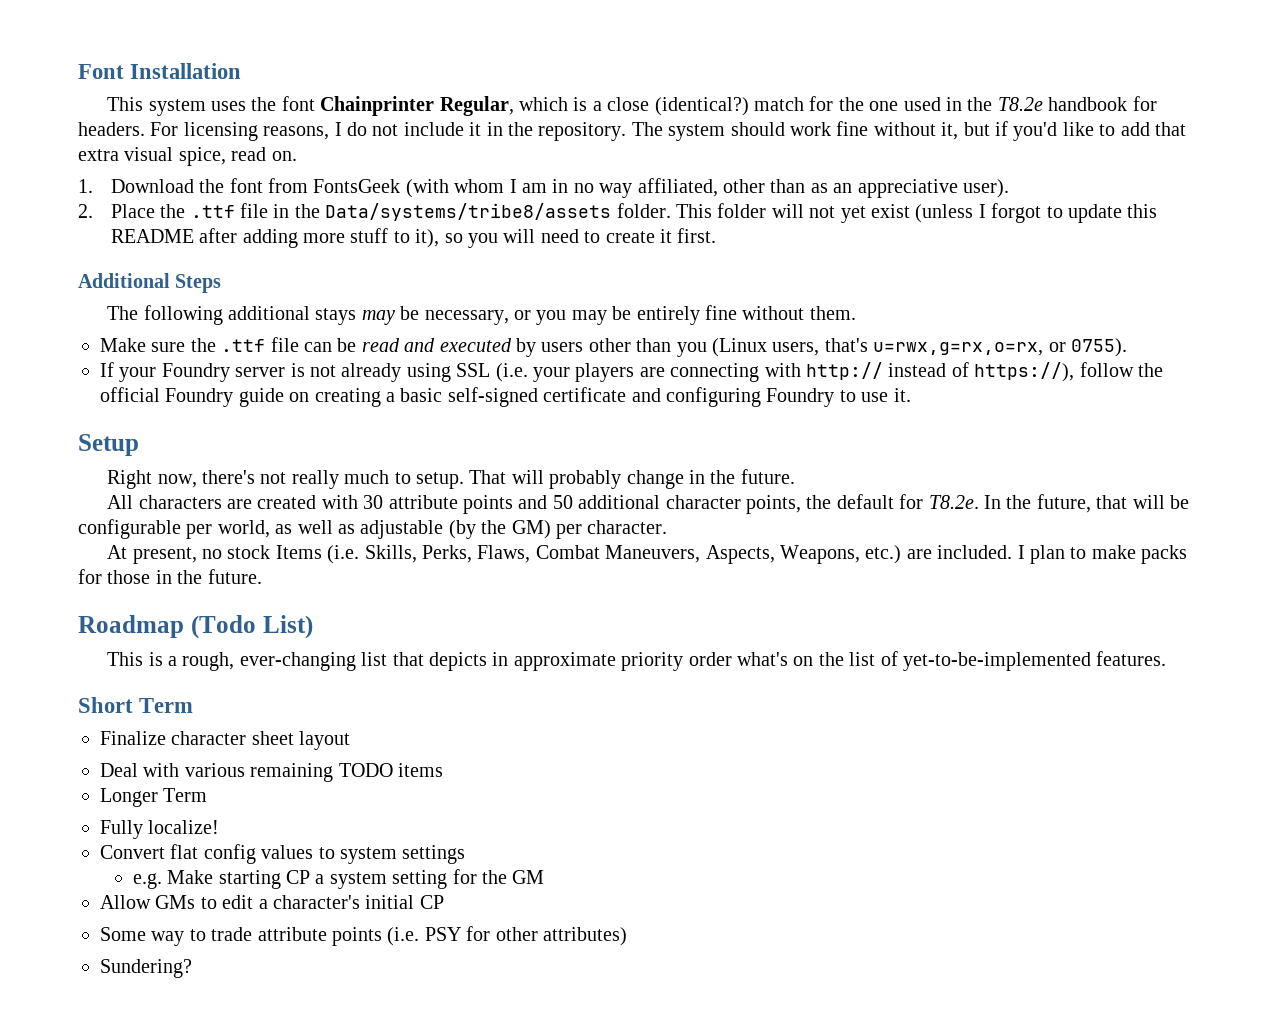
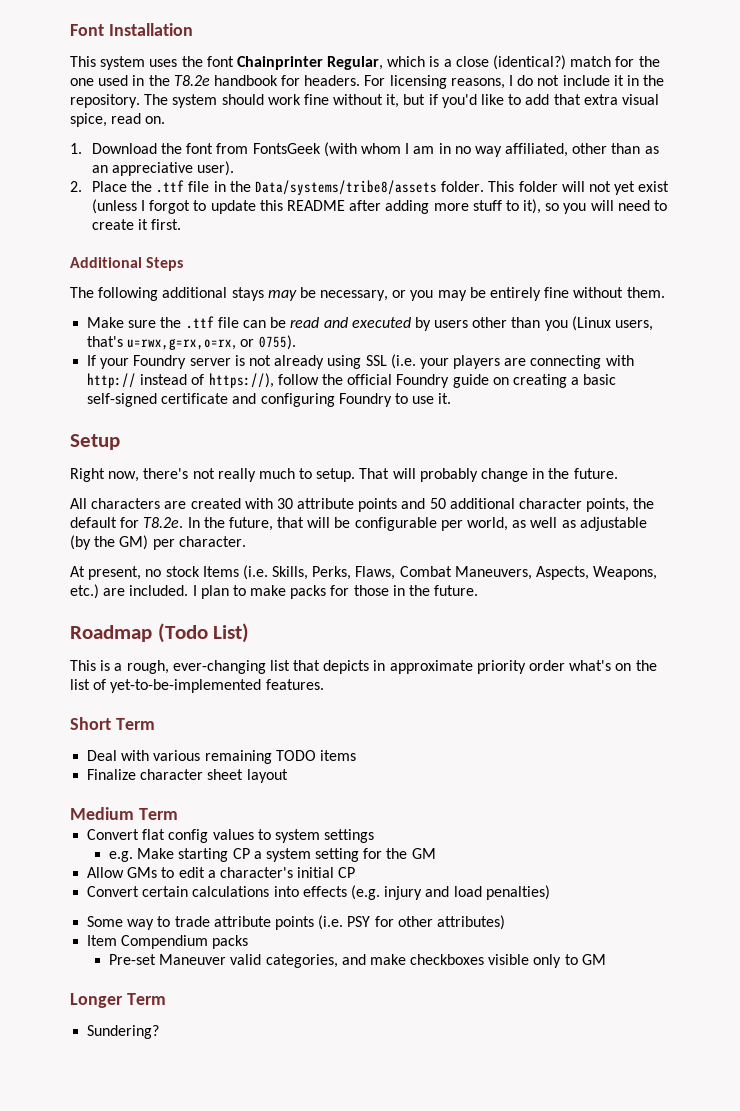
[100,731,351,750] // Finalize character sheet layout -> (155, 724) none
[100,788,208,807] [100,820,220,839] Longer Term // Fully localize! -> [87,769,288,783] [70,807,178,820] Finalize character sheet layout // Medium Term
(444, 902) none -> [87,885,550,900] // Convert certain calculations into effects (e.g. injury and load penalties)
(627, 936) none -> [87,935,249,949] [108,954,606,968] [70,993,166,1008] // Item Compendium packs // Pre-set Maneuver valid categories, and make checkboxes visible only to GM // Longer Term

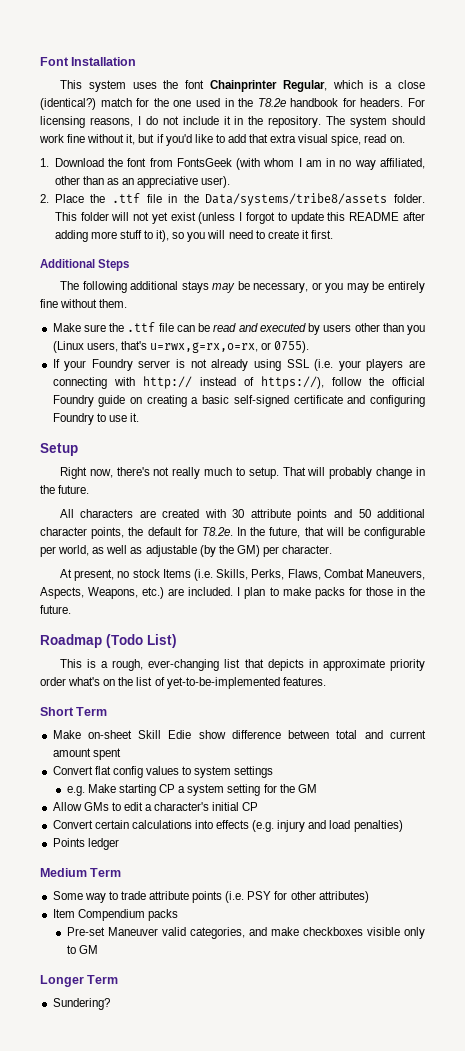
[87,750,356,764] [87,769,288,783] [70,807,178,820] Deal with various remaining TODO items // Finalize character sheet layout // Medium Term -> [52,730,427,739] [52,748,121,760] Make on-sheet Skill Edie show difference between total and current amount spent
(550, 892) none -> [52,838,119,850] [40,868,122,877] // Points ledger // Medium Term

